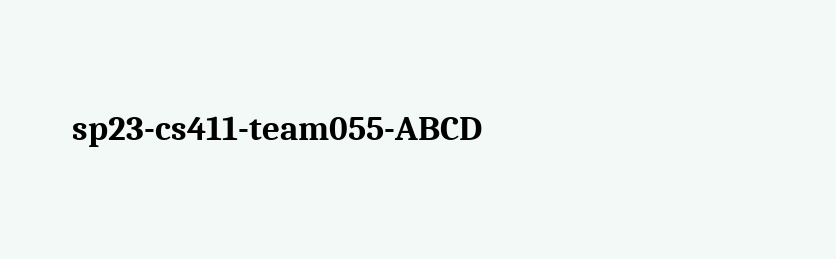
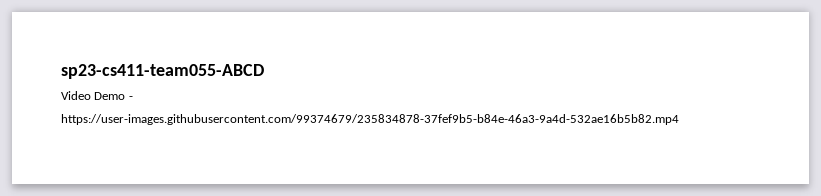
(482, 131) none -> [61,91,133,100] [61,114,679,125] // Video Demo - // https://user-images.githubusercontent.com/99374679/235834878-37fef9b5-b84e-46a3-9a4d-532ae16b5b82.mp4

